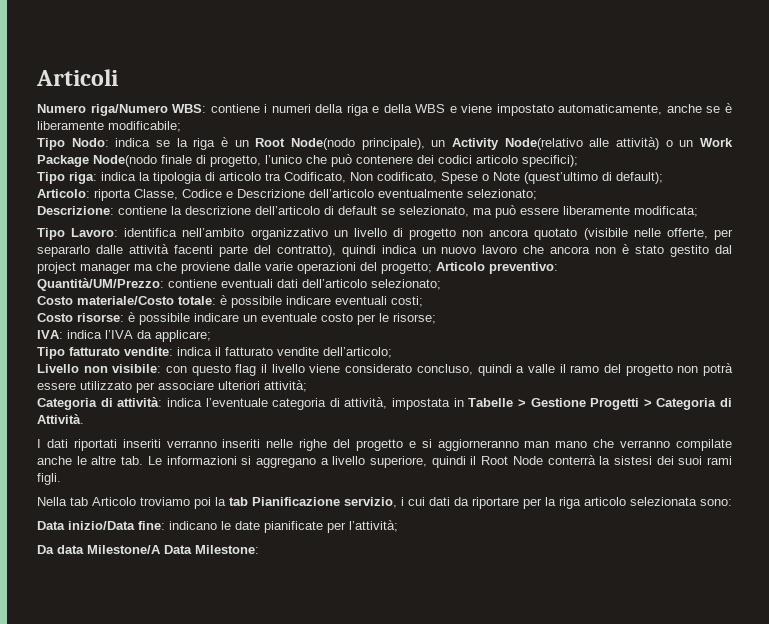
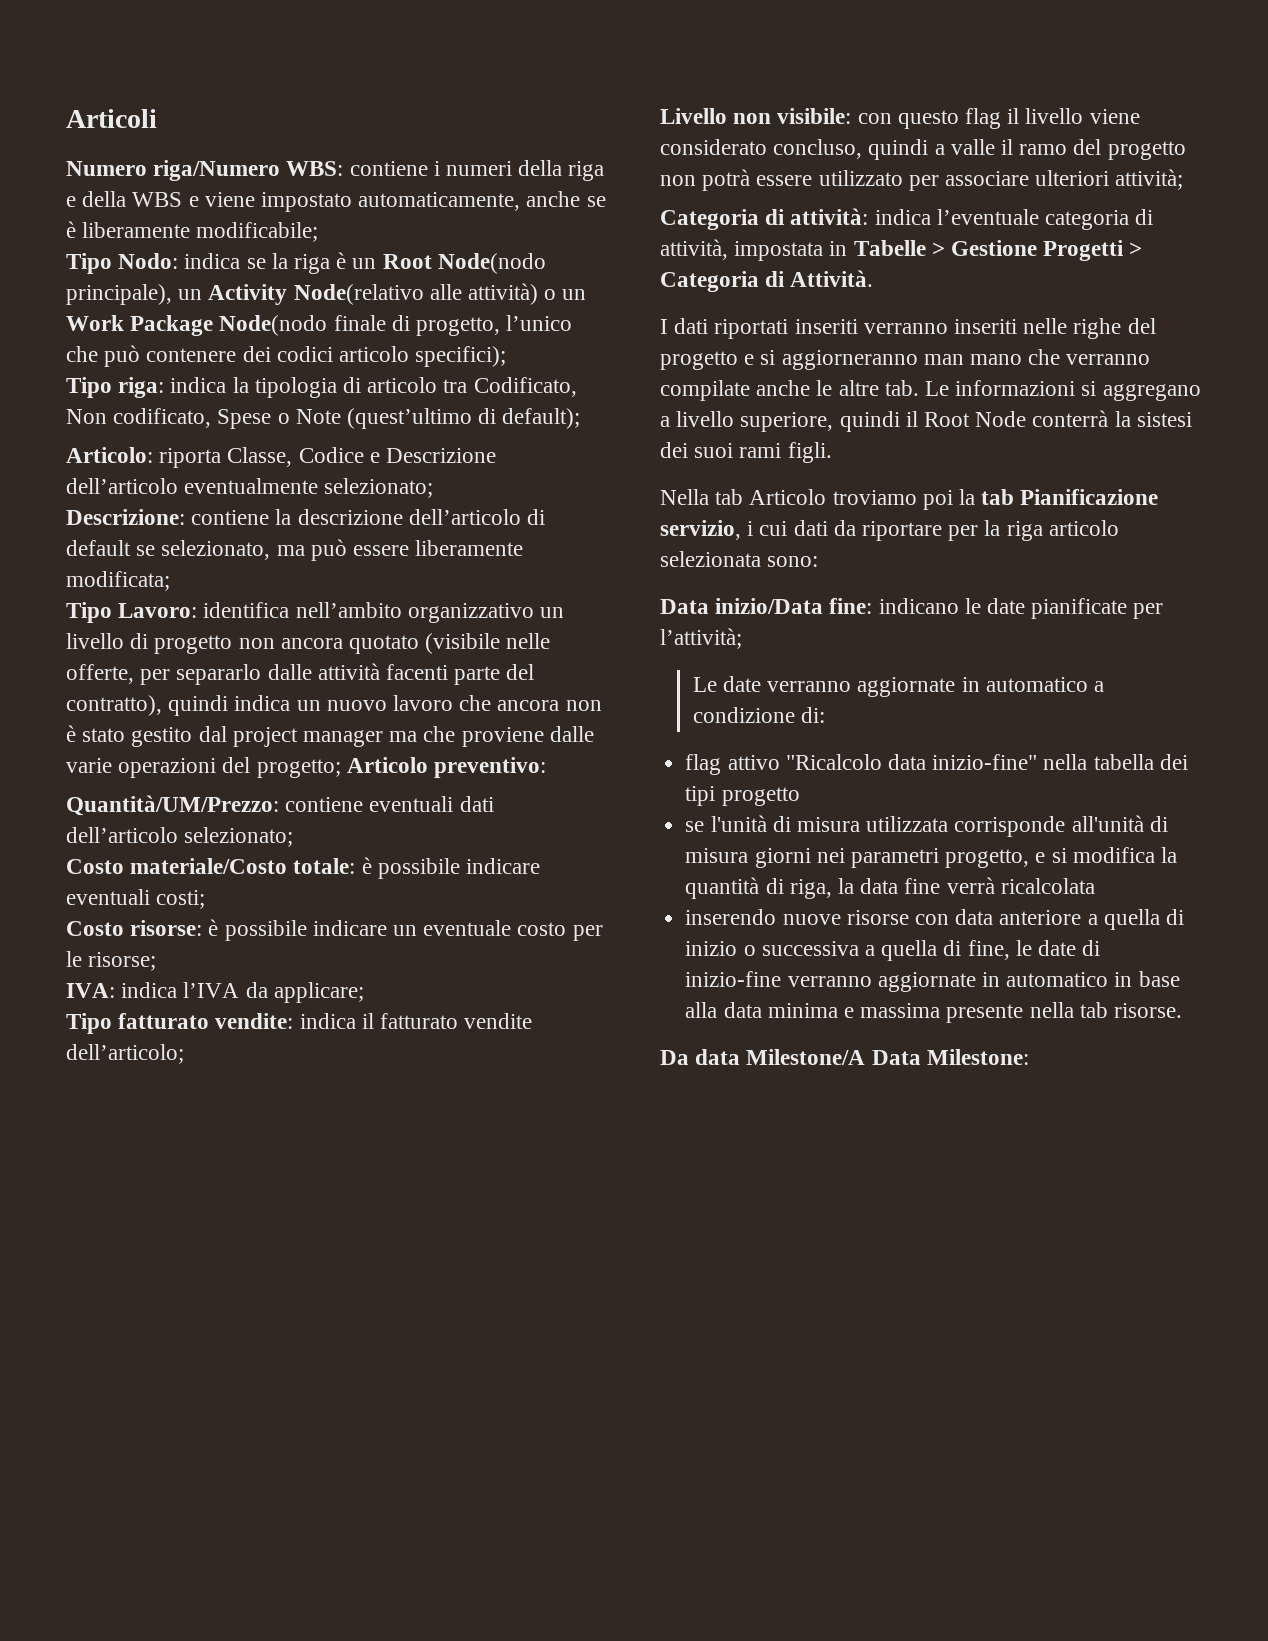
(398, 526) none -> [692,676,1105,697] [692,707,826,723] [685,754,1188,775] [685,786,800,806] [685,815,1168,837] [685,847,1177,868] [685,877,1095,899] [685,909,1184,930] [685,940,1101,961] [685,971,1180,992] [685,1002,1182,1023] // Le date verranno aggiornate in automatico a condizione di: // flag attivo "Ricalcolo data inizio-fine" nella tabella dei tipi progetto // se l'unità di misura utilizzata corrisponde all'unità di misura giorni nei parametri progetto, e si modifica la quantità di riga, la data fine verrà ricalcolata // inserendo nuove risorse con data anteriore a quella di inizio o successiva a quella di fine, le date di inizio-fine verranno aggiornate in automatico in base alla data minima e massima presente nella tab risorse.

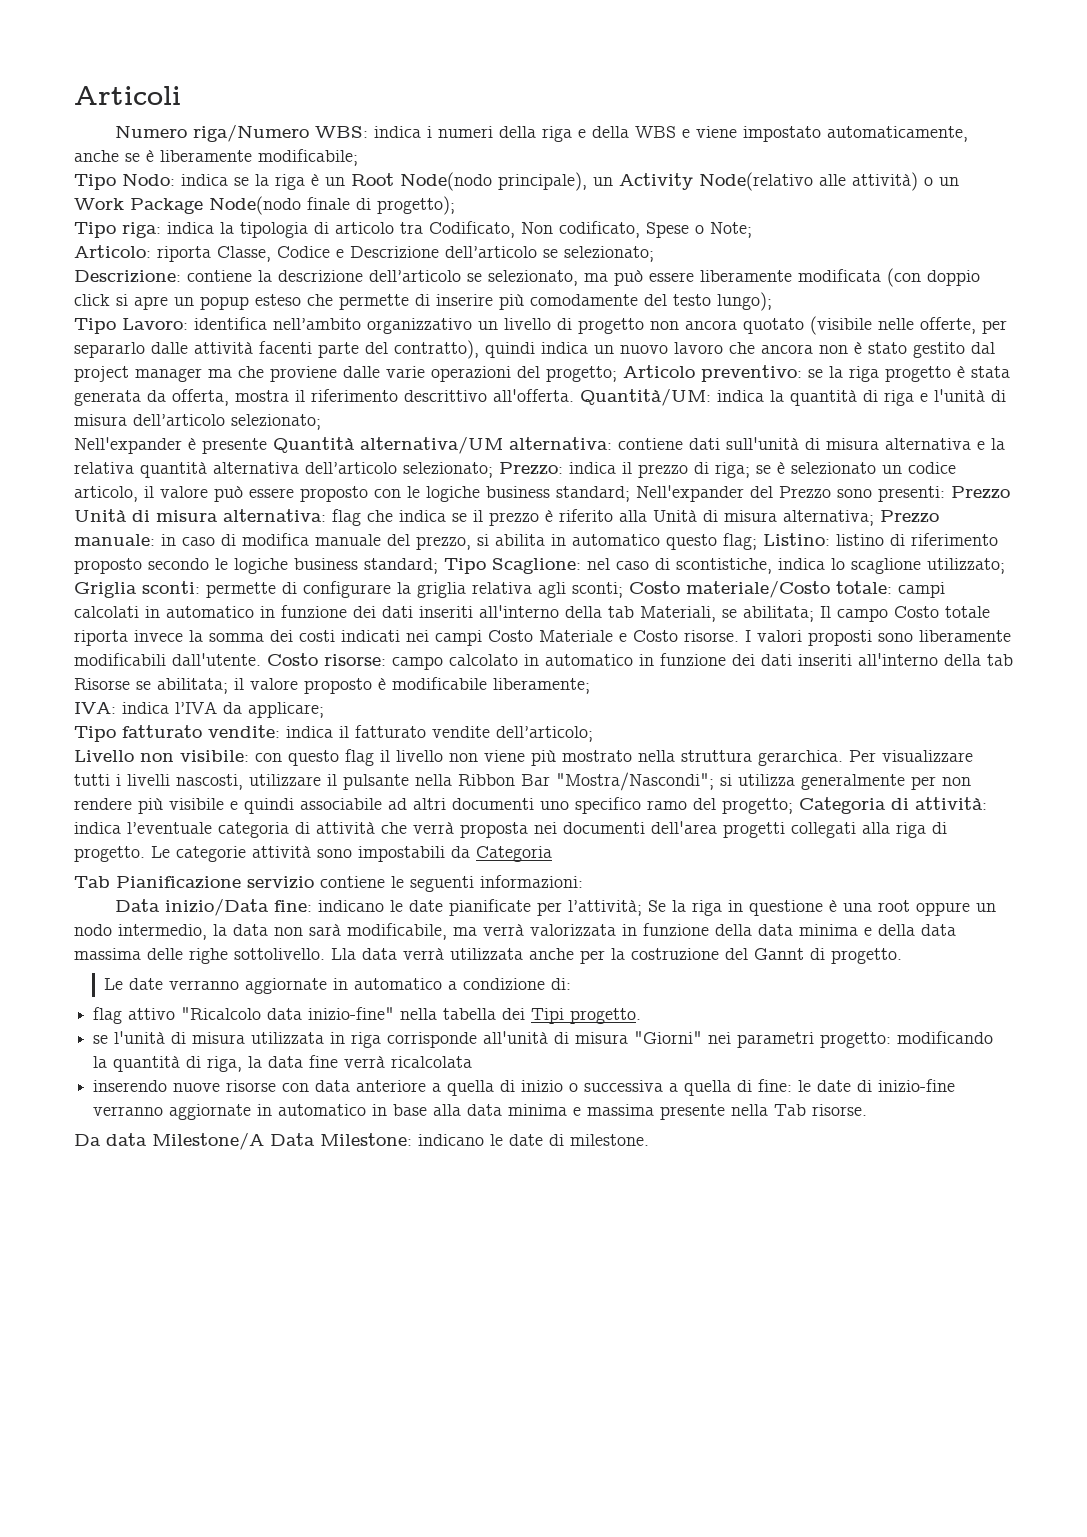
[349,161,428,176] contiene -> [374,126,422,138] indica
[416,315,573,336] [66,345,507,367] progetto, l’unico che può contenere dei codici articolo specifici); -> [377,196,455,215] progetto);
[295,408,581,429] Note (quest’ultimo di default); -> [710,222,752,238] Note;
[184,478,319,494] eventualmente -> [543,249,558,258] se
[527,509,546,525] [66,540,131,556] di default -> (461, 276) none
[66,571,170,591] modificata; -> [798,268,980,287] [74,292,772,311] modificata (con doppio click si apre un popup esteso che permette di inserire più comodamente del testo lungo);
[66,795,494,816] [66,827,294,847] [66,857,541,879] [66,889,206,909] [66,919,603,941] [66,951,157,971] // Quantità/UM/Prezzo: contiene eventuali dati dell’articolo selezionato; // Costo materiale/Costo totale: è possibile indicare eventuali costi; // Costo risorse: è possibile indicare un eventuale costo per le risorse; -> [808,366,1010,382] [74,388,1006,406] [74,414,321,430] [74,436,1005,454] [74,462,956,478] [74,485,1010,502] [74,509,939,526] [74,533,998,550] [74,558,1005,574] [74,580,945,598] [74,605,990,622] [74,630,1011,646] [74,653,1013,670] [74,677,590,694] se la riga progetto è stata generata da offerta, mostra il riferimento descrittivo all'offerta. Quantità/UM: indica la quantità di riga e l'unità di misura dell’articolo selezionato; // Nell'expander è presente Quantità alternativa/UM alternativa: contiene dati sull'unità di misura alternativa e la relativa quantità alternativa dell’articolo selezionato; Prezzo: indica il prezzo di riga; se è selezionato un codice articolo, il valore può essere proposto con le logiche business standard; Nell'expander del Prezzo sono presenti: Prezzo Unità di misura alternativa: flag che indica se il prezzo è riferito alla Unità di misura alternativa; Prezzo manuale: in caso di modifica manuale del prezzo, si abilita in automatico questo flag; Listino: listino di riferimento proposto secondo le logiche business standard; Tipo Scaglione: nel caso di scontistiche, indica lo scaglione utilizzato; Griglia sconti: permette di configurare la griglia relativa agli sconti; Costo materiale/Costo totale: campi calcolati in automatico in funzione dei dati inseriti all'interno della tab Materiali, se abilitata; Il campo Costo totale riporta invece la somma dei costi indicati nei campi Costo Materiale e Costo risorse. I valori proposti sono liberamente modificabili dall'utente. Costo risorse: campo calcolato in automatico in funzione dei dati inseriti all'interno della tab Risorse se abilitata; il valore proposto è modificabile liberamente;
[1089,109,1140,124] [660,139,1186,160] [660,169,1184,191] viene considerato concluso, quindi a valle il ramo del progetto non potrà essere utilizzato per associare ulteriori attività; // -> [449,750,973,766] [74,772,971,791] [74,797,793,814] non viene più mostrato nella struttura gerarchica. Per visualizzare tutti i livelli nascosti, utilizzare il pulsante nella Ribbon Bar "Mostra/Nascondi"; si utilizza generalmente per non rendere più visibile e quindi associabile ad altri documenti uno specifico ramo del progetto;
[660,239,1143,261] [660,270,874,292] [660,318,1156,339] [660,349,1151,370] [660,380,1201,401] [660,410,1192,432] [660,442,832,463] [660,489,1159,510] [660,520,1119,541] [660,551,819,567] attività, impostata in Tabelle > Gestione Progetti > Categoria di Attività. // I dati riportati inseriti verranno inseriti nelle righe del progetto e si aggiorneranno man mano che verranno compilate anche le altre tab. Le informazioni si aggregano a livello superiore, quindi il Root Node conterrà la sistesi dei suoi rami figli. // Nella tab Articolo troviamo poi la tab Pianificazione servizio, i cui dati da riportare per la riga articolo selezionata sono: -> [316,821,947,838] [74,846,552,862] [74,875,583,892] attività che verrà proposta nei documenti dell'area progetti collegati alla riga di progetto. Le categorie attività sono impostabili da Categoria // Tab Pianificazione servizio contiene le seguenti informazioni:
(742, 638) none -> [648,900,997,916] [74,923,956,940] [74,948,902,964] Se la riga in questione è una root oppure un nodo intermedio, la data non sarà modificabile, ma verrà valorizzata in funzione della data minima e della data massima delle righe sottolivello. Lla data verrà utilizzata anche per la costruzione del Gannt di progetto.
[685,786,800,806] tipi progetto -> [531,1008,642,1024] Tipi progetto.
(949, 824) none -> [330,1032,382,1048] in riga
[754,848,811,868] giorni -> [634,1031,703,1044] "Giorni"
[945,847,1155,868] progetto, e si modifica -> [820,1031,994,1048] progetto: modificando
[967,940,1010,960] fine, -> [758,1079,793,1092] fine:
[1079,1002,1108,1018] tab -> [774,1104,807,1116] Tab
(1029, 1057) none -> [418,1134,649,1146] indicano le date di milestone.

